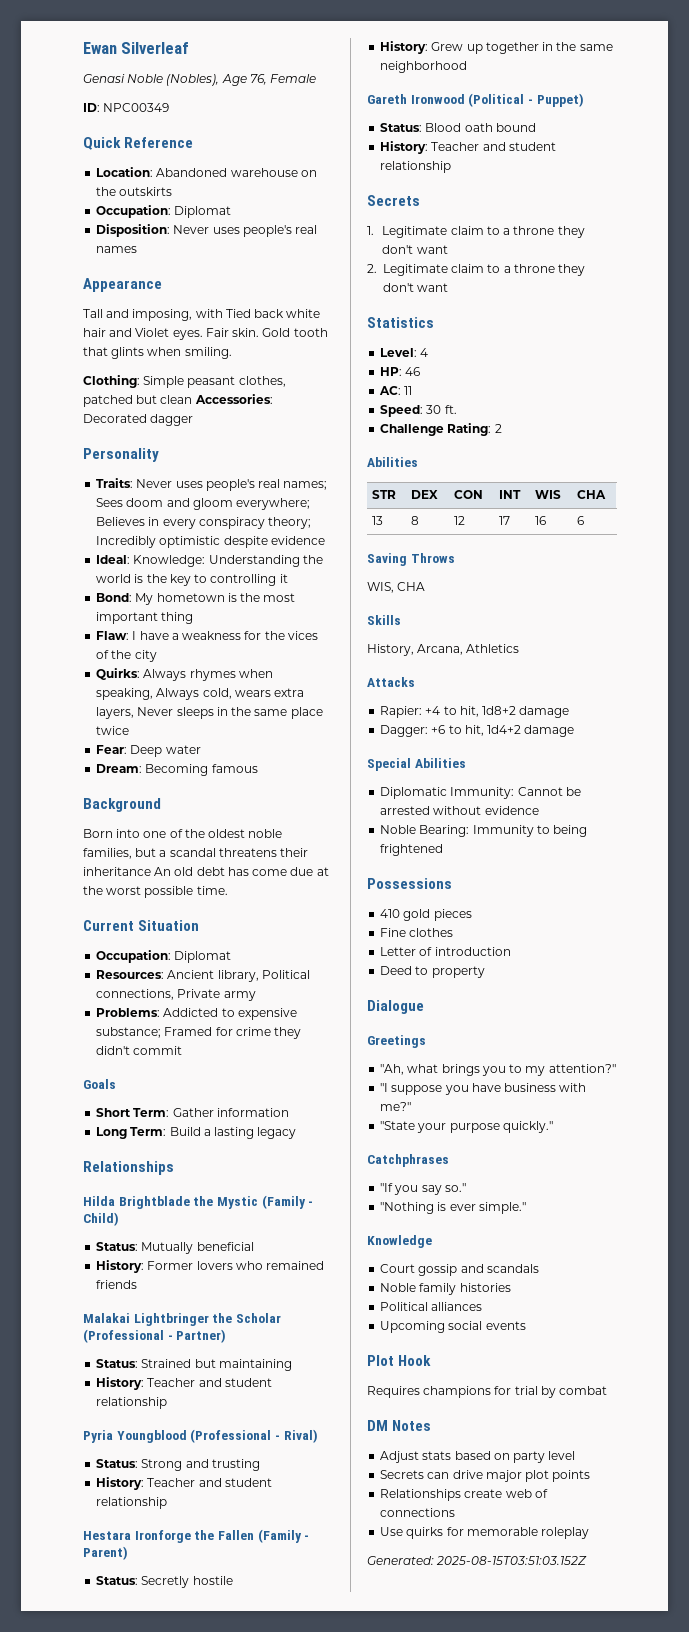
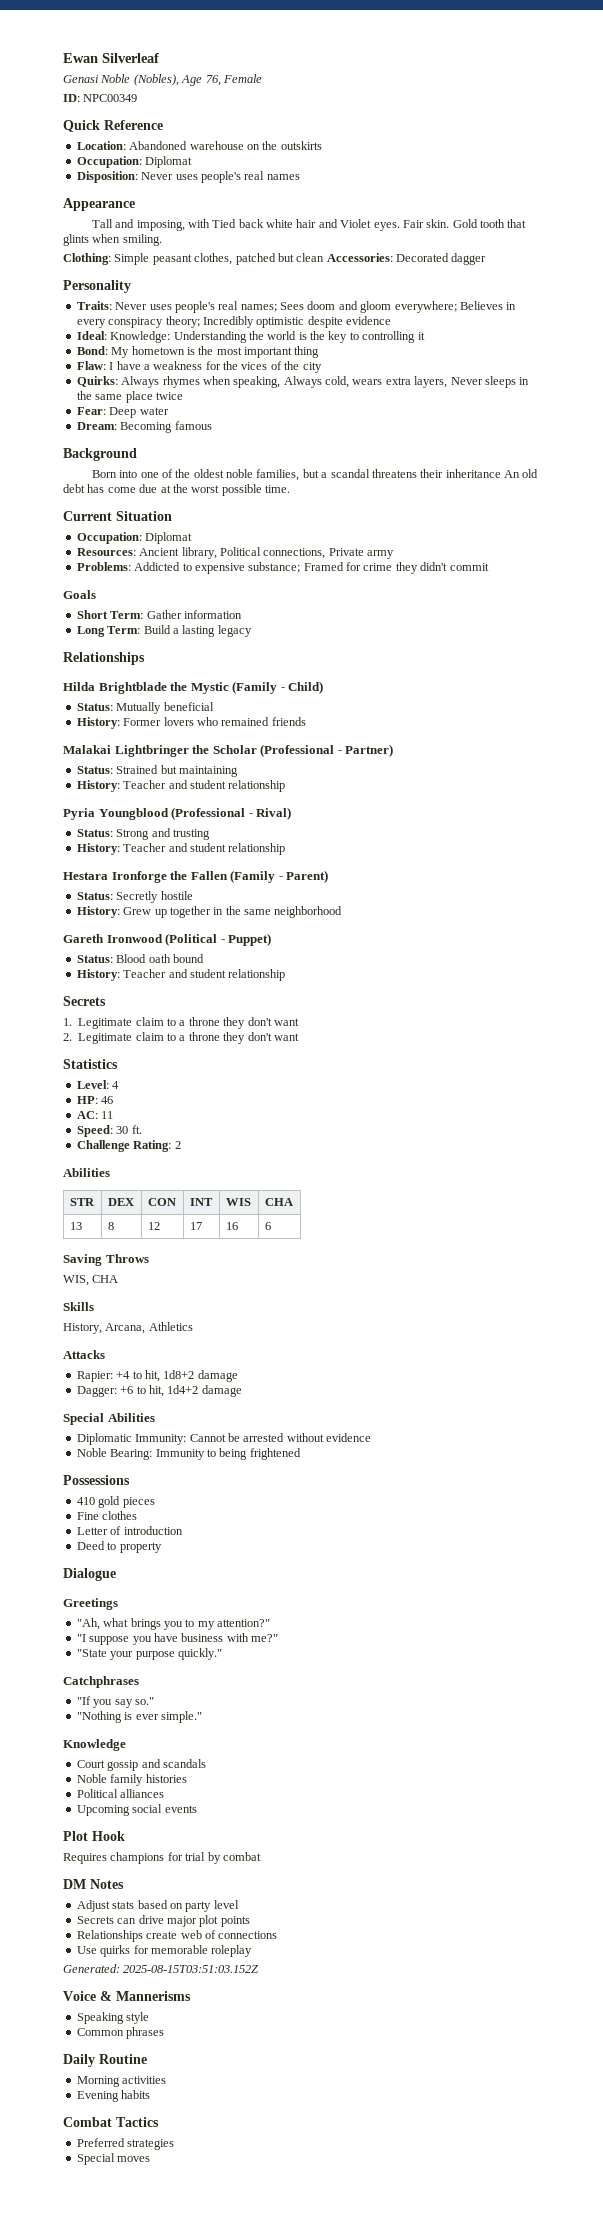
(588, 1560) none -> [63,1991,191,2001] [76,2012,150,2024] [76,2027,165,2039] [63,2054,147,2067] [76,2076,167,2087] [76,2090,151,2102] [63,2117,159,2127] [76,2138,175,2150] [76,2153,151,2165] // Voice & Mannerisms // Speaking style // Common phrases // Daily Routine // Morning activities // Evening habits // Combat Tactics // Preferred strategies // Special moves

